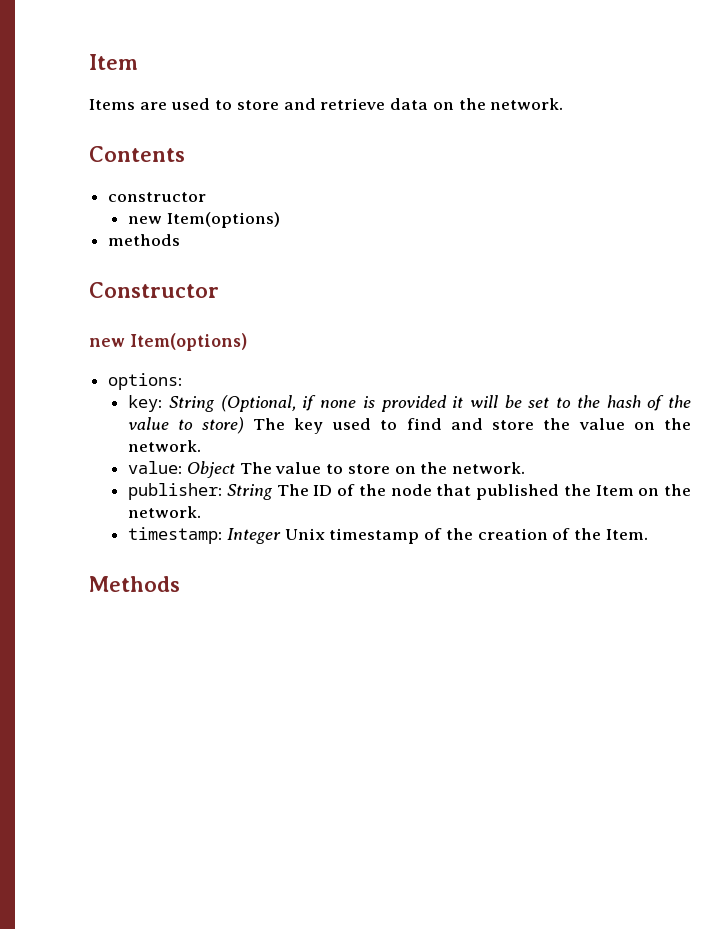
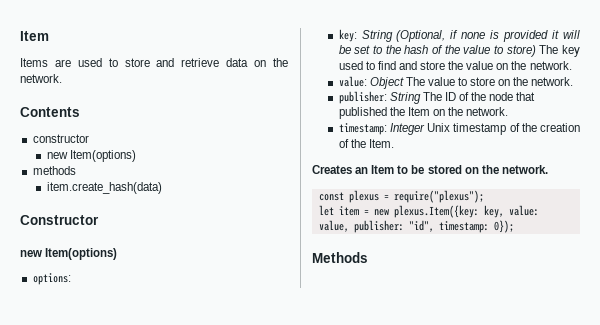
(181, 240) none -> [46,182,162,194] // item.create_hash(data)
(648, 534) none -> [312,165,548,174] [318,190,484,203] [318,205,539,218] [318,220,514,233] // Creates an Item to be stored on the network. // const plexus = require("plexus"); // let item = new plexus.Item({key: key, value: value, publisher: "id", timestamp: 0});

